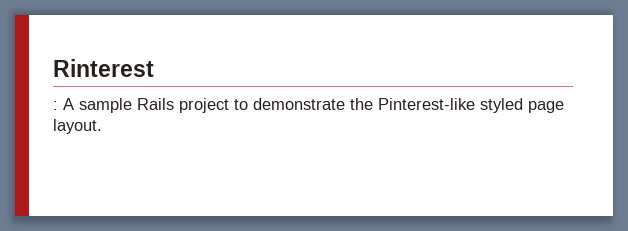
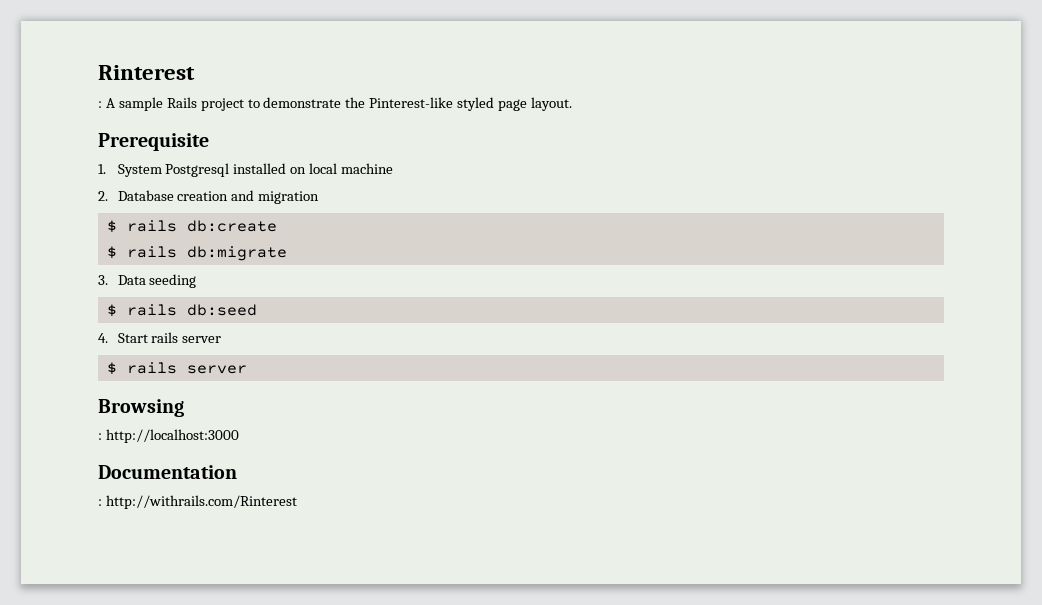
(102, 126) none -> [98,133,209,151] [98,163,394,177] [98,190,320,204] [106,220,277,233] [106,246,287,261] [98,274,197,288] [106,304,257,317] [98,332,222,343] [106,362,247,375] [98,399,184,417] [98,429,239,443] [98,465,237,479] [98,495,297,509] // Prerequisite // 1. System Postgresql installed on local machine // 2. Database creation and migration // $ rails db:create // $ rails db:migrate // 3. Data seeding // $ rails db:seed // 4. Start rails server // $ rails server // Browsing // : http://localhost:3000 // Documentation // : http://withrails.com/Rinterest

